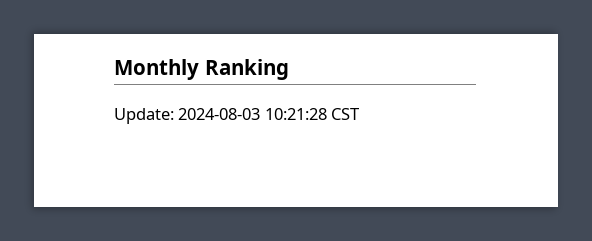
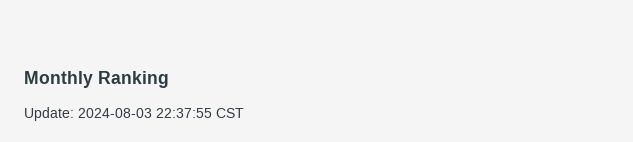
[264,108,327,120] 10:21:28 -> [156,108,212,118] 22:37:55

